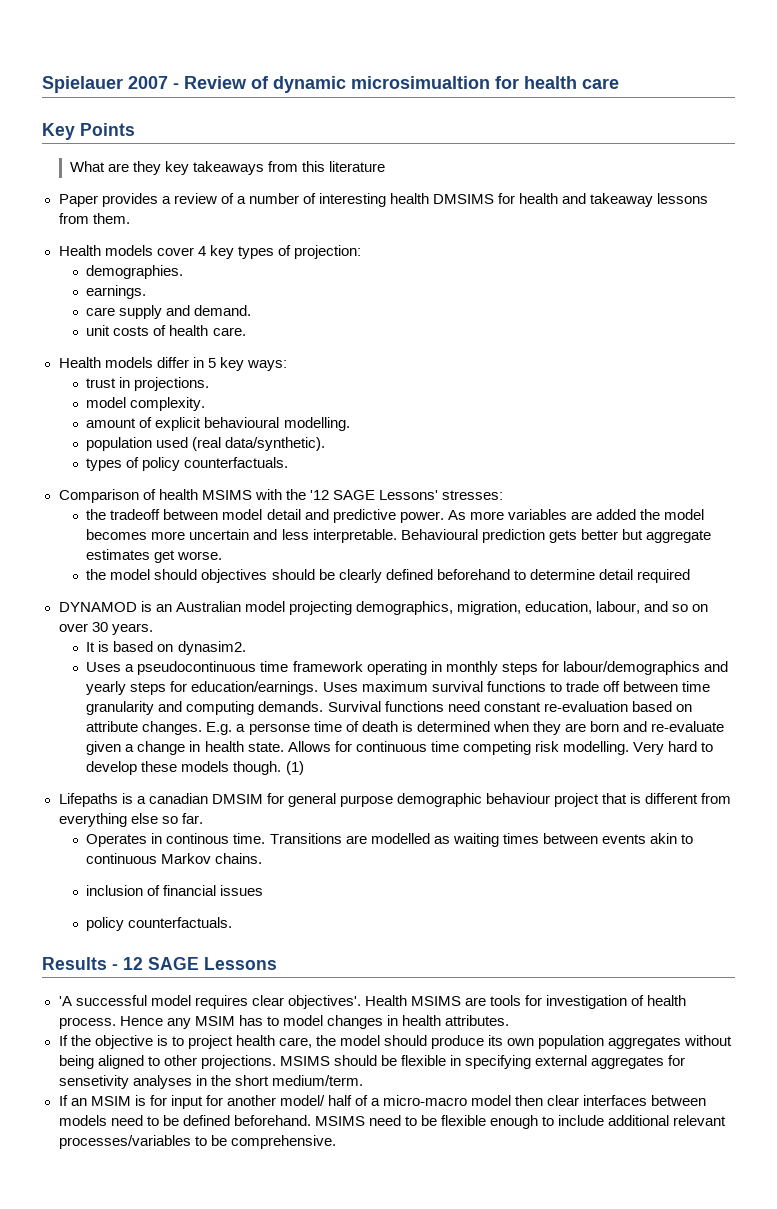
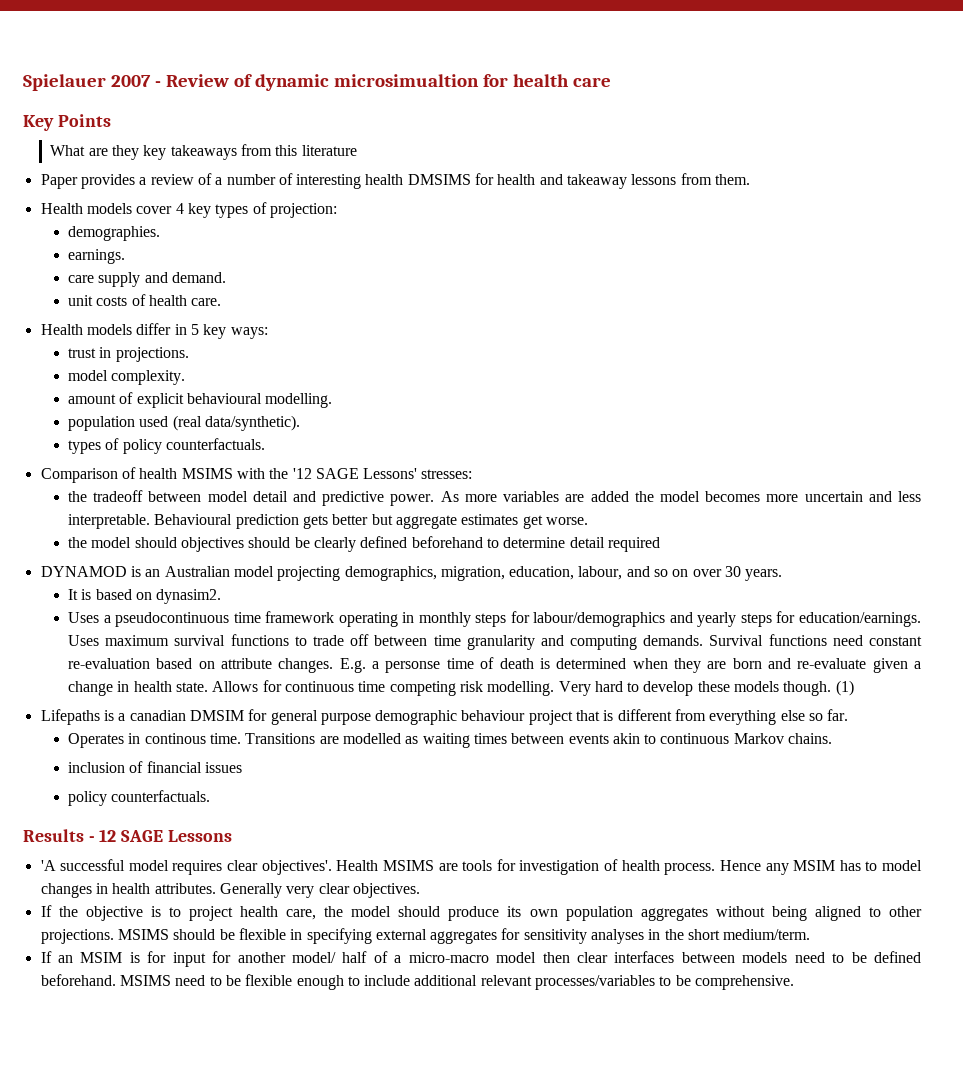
(510, 1020) none -> [219,883,420,898] Generally very clear objectives.
[58,1075,129,1089] sensetivity -> [523,929,587,944] sensitivity

